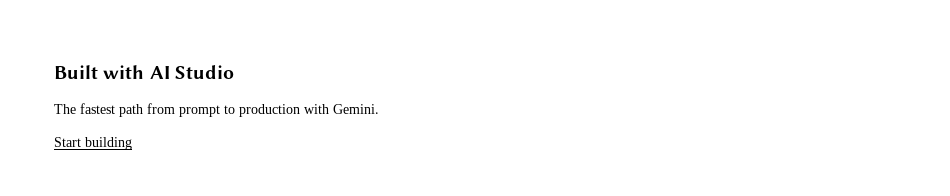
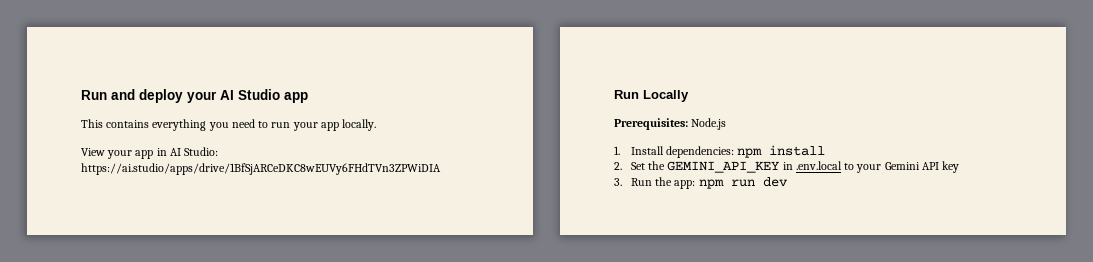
[54,65,234,79] [54,103,379,117] [54,137,132,150] Built with AI Studio // The fastest path from prompt to production with Gemini. // Start building -> [81,89,308,103] [81,119,377,131] [81,147,219,159] [81,163,441,175] [614,90,689,102] [614,118,727,130] [614,145,826,158] [614,161,960,173] [614,177,788,189] Run and deploy your AI Studio app // This contains everything you need to run your app locally. // View your app in AI Studio: https://ai.studio/apps/drive/1BfSjARCeDKC8wEUVy6FHdTVn3ZPWiDIA // Run Locally // Prerequisites: Node.js // 1. Install dependencies: npm install // 2. Set the GEMINI_API_KEY in .env.local to your Gemini API key // 3. Run the app: npm run dev

